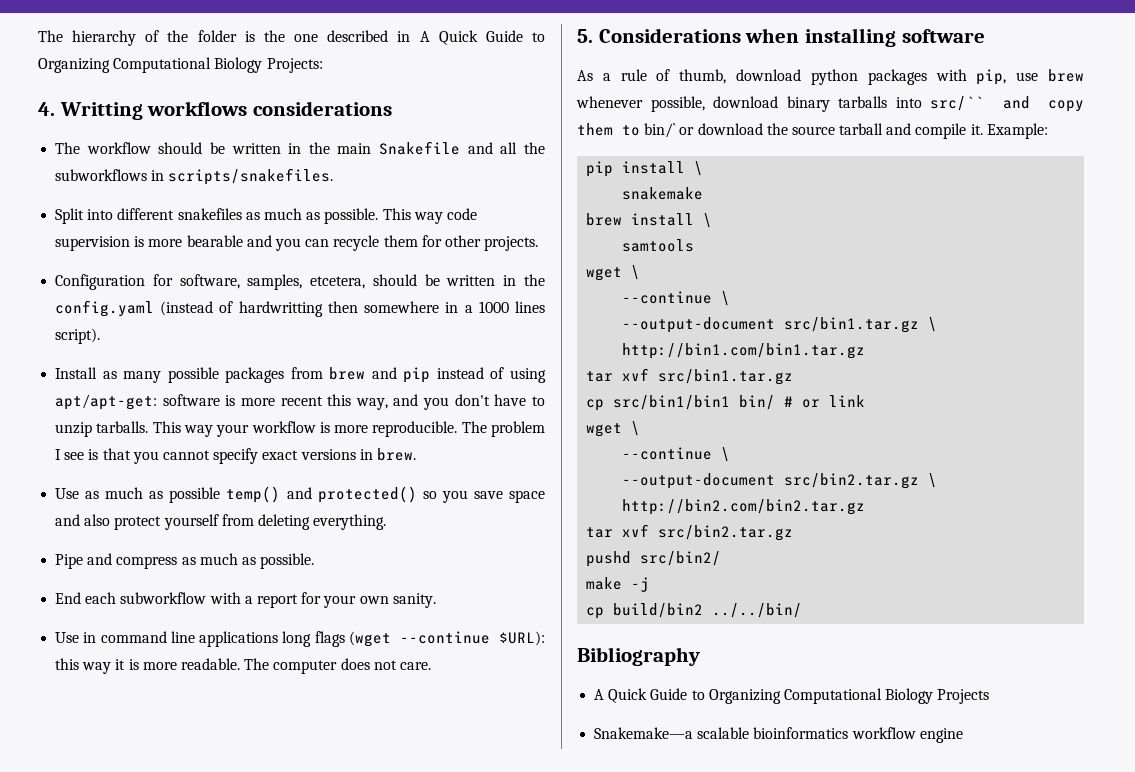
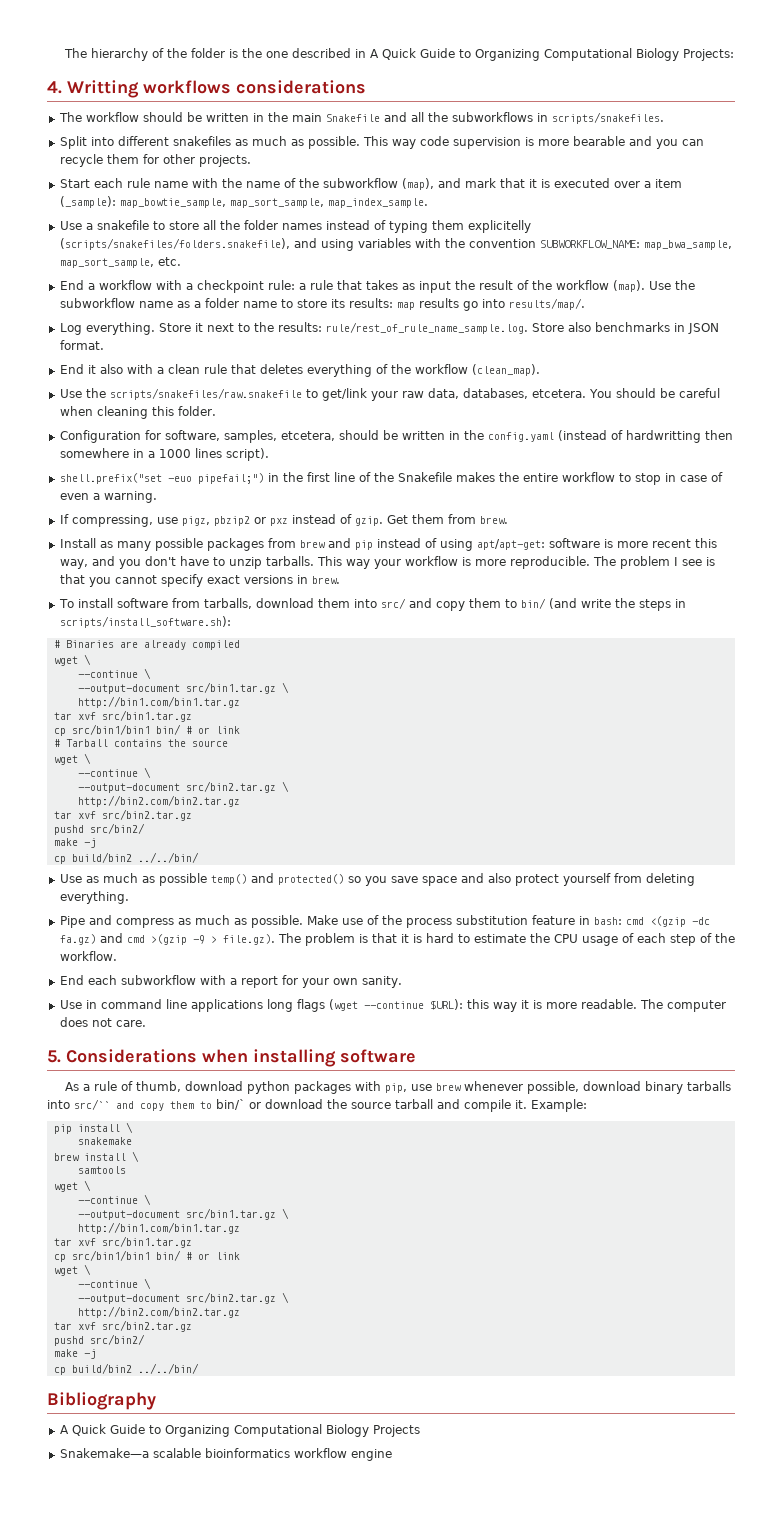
(539, 243) none -> [59,178,682,190] [59,196,428,208] [59,220,531,233] [59,238,732,251] [59,257,181,268] [59,280,695,293] [59,298,585,311] [59,322,719,335] [59,340,104,350] [59,364,540,377] [59,388,720,401] [59,406,216,419] // Start each rule name with the name of the subworkflow (map), and mark that it is executed over a item (_sample): map_bowtie_sample, map_sort_sample, map_index_sample. // Use a snakefile to store all the folder names instead of typing them explicitelly (scripts/snakefiles/folders.snakefile), and using variables with the convention SUBWORKFLOW_NAME: map_bwa_sample, map_sort_sample, etc. // End a workflow with a checkpoint rule: a rule that takes as input the result of the workflow (map). Use the subworkflow name as a folder name to store its results: map results go into results/map/. // Log everything. Store it next to the results: rule/rest_of_rule_name_sample.log. Store also benchmarks in JSON format. // End it also with a clean rule that deletes everything of the workflow (clean_map). // Use the scripts/snakefiles/raw.snakefile to get/link your raw data, databases, etcetera. You should be careful when cleaning this folder.
(101, 336) none -> [59,472,723,485] [59,491,157,503] [59,514,508,527] // shell.prefix("set -euo pipefail;") in the first line of the Snakefile makes the entire workflow to stop in case of even a warning. // If compressing, use pigz, pbzip2 or pxz instead of gzip. Get them from brew.
(416, 454) none -> [58,598,686,611] [59,616,231,628] [53,640,240,650] [53,654,91,666] [77,668,151,679] [77,682,289,694] [77,696,240,708] [53,710,192,722] [53,724,240,736] [53,739,228,747] [53,753,91,765] [77,767,151,778] [77,781,289,793] [77,795,240,807] [53,809,192,821] [53,823,145,835] [53,838,96,848] [53,852,199,864] // To install software from tarballs, download them into src/ and copy them to bin/ (and write the steps in scripts/install_software.sh): // # Binaries are already compiled // wget \ // --continue \ // --output-document src/bin1.tar.gz \ // http://bin1.com/bin1.tar.gz // tar xvf src/bin1.tar.gz // cp src/bin1/bin1 bin/ # or link // # Tarball contains the source // wget \ // --continue \ // --output-document src/bin2.tar.gz \ // http://bin2.com/bin2.tar.gz // tar xvf src/bin2.tar.gz // pushd src/bin2/ // make -j // cp build/bin2 ../../bin/
(315, 561) none -> [306,915,710,928] [59,933,735,946] [59,951,117,961] Make use of the process substitution feature in bash: cmd <(gzip -dc fa.gz) and cmd >(gzip -9 > file.gz). The problem is that it is hard to estimate the CPU usage of each step of the workflow.

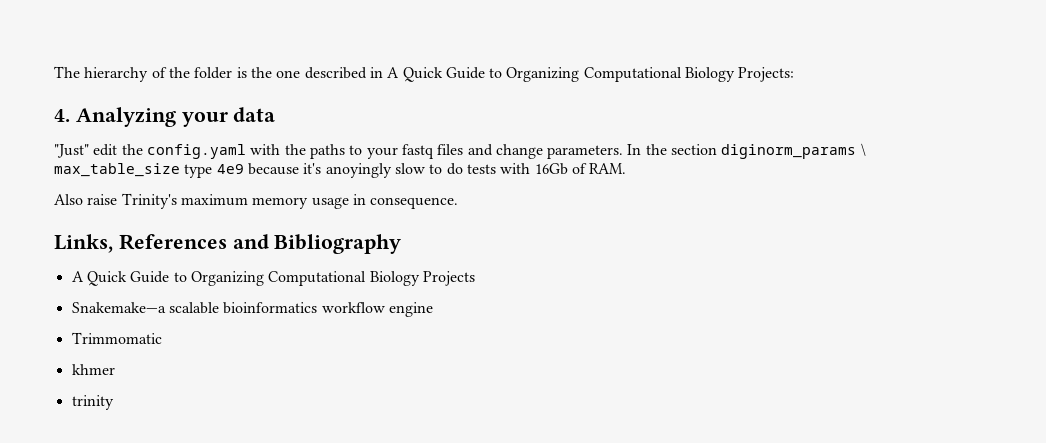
[67,80,366,98] [58,112,664,124] [59,136,704,149] [59,154,251,167] [59,178,682,190] [59,196,428,208] [59,220,531,233] [59,238,732,251] [59,257,181,268] [59,280,695,293] [59,298,585,311] [59,322,719,335] [59,340,104,350] [59,364,540,377] [59,388,720,401] [59,406,216,419] [59,430,733,443] [59,448,269,461] [59,472,723,485] [59,491,157,503] [59,514,508,527] [59,538,717,551] [59,556,715,569] [59,574,340,587] [58,598,686,611] [59,616,231,628] [53,640,240,650] [53,654,91,666] [77,668,151,679] [77,682,289,694] [77,696,240,708] [53,710,192,722] [53,724,240,736] [53,739,228,747] [53,753,91,765] [77,767,151,778] [77,781,289,793] [77,795,240,807] [53,809,192,821] [53,823,145,835] [53,838,96,848] [53,852,199,864] [59,873,695,886] [59,891,129,904] [59,915,710,928] [59,933,735,946] [59,951,117,961] [59,975,402,988] [59,999,726,1012] [59,1017,146,1027] [47,1049,416,1067] [64,1081,731,1094] [47,1099,587,1112] [53,1122,133,1134] [77,1137,132,1145] [53,1151,139,1162] [77,1166,126,1174] [53,1180,91,1192] [77,1194,151,1205] [77,1208,289,1220] [77,1222,240,1234] [53,1236,192,1248] [53,1250,240,1262] [53,1264,91,1276] [77,1278,151,1289] [77,1292,289,1304] [77,1306,240,1318] [53,1320,192,1332] [53,1334,145,1346] [53,1349,96,1359] [53,1363,199,1375] Writting workflows considerations // The workflow should be written in the main Snakefile and all the subworkflows in scripts/snakefiles. // Split into different snakefiles as much as possible. This way code supervision is more bearable and you can recycle them for other projects. // Start each rule name with the name of the subworkflow (map), and mark that it is executed over a item (_sample): map_bowtie_sample, map_sort_sample, map_index_sample. // Use a snakefile to store all the folder names instead of typing them explicitelly (scripts/snakefiles/folders.snakefile), and using variables with the convention SUBWORKFLOW_NAME: map_bwa_sample, map_sort_sample, etc. // End a workflow with a checkpoint rule: a rule that takes as input the result of the workflow (map). Use the subworkflow name as a folder name to store its results: map results go into results/map/. // Log everything. Store it next to the results: rule/rest_of_rule_name_sample.log. Store also benchmarks in JSON format. // End it also with a clean rule that deletes everything of the workflow (clean_map). // Use the scripts/snakefiles/raw.snakefile to get/link your raw data, databases, etcetera. You should be careful when cleaning this folder. // Configuration for software, samples, etcetera, should be written in the config.yaml (instead of hardwritting then somewhere in a 1000 lines script). // shell.prefix("set -euo pipefail;") in the first line of the Snakefile makes the entire workflow to stop in case of even a warning. // If compressing, use pigz, pbzip2 or pxz instead of gzip. Get them from brew. // Install as many possible packages from brew and pip instead of using apt/apt-get: software is more recent this way, and you don't have to unzip tarballs. This way your workflow is more reproducible. The problem I see is that you cannot specify exact versions in brew. // To install software from tarballs, download them into src/ and copy them to bin/ (and write the steps in scripts/install_software.sh): // # Binaries are already compiled // wget \ // --continue \ // --output-document src/bin1.tar.gz \ // http://bin1.com/bin1.tar.gz // tar xvf src/bin1.tar.gz // cp src/bin1/bin1 bin/ # or link // # Tarball contains the source // wget \ // --continue \ // --output-document src/bin2.tar.gz \ // http://bin2.com/bin2.tar.gz // tar xvf src/bin2.tar.gz // pushd src/bin2/ // make -j // cp build/bin2 ../../bin/ // Use as much as possible temp() and protected() so you save space and also protect yourself from deleting everything. // Pipe and compress as much as possible. Make use of the process substitution feature in bash: cmd <(gzip -dc fa.gz) and cmd >(gzip -9 > file.gz). The problem is that it is hard to estimate the CPU usage of each step of the workflow. // End each subworkflow with a report for your own sanity. // Use in command line applications long flags (wget --continue $URL): this way it is more readable. The computer does not care. // 5. Considerations when installing software // As a rule of thumb, download python packages with pip, use brew whenever possible, download binary tarballs into src/`` and copy them to bin/` or download the source tarball and compile it. Example: // pip install \ // snakemake // brew install \ // samtools // wget \ // --continue \ // --output-document src/bin1.tar.gz \ // http://bin1.com/bin1.tar.gz // tar xvf src/bin1.tar.gz // cp src/bin1/bin1 bin/ # or link // wget \ // --continue \ // --output-document src/bin2.tar.gz \ // http://bin2.com/bin2.tar.gz // tar xvf src/bin2.tar.gz // pushd src/bin2/ // make -j // cp build/bin2 ../../bin/ // -> [75,107,276,127] [54,143,866,159] [54,163,627,178] [54,193,459,209] [54,234,269,253] Analyzing your data // "Just" edit the config.yaml with the paths to your fastq files and change parameters. In the section diginorm_params \ max_table_size type 4e9 because it's anoyingly slow to do tests with 16Gb of RAM. // Also raise Trinity's maximum memory usage in consequence. // Links, References and
(392, 1455) none -> [71,332,162,344] [71,364,115,375] [71,395,114,410] // Trimmomatic // khmer // trinity

